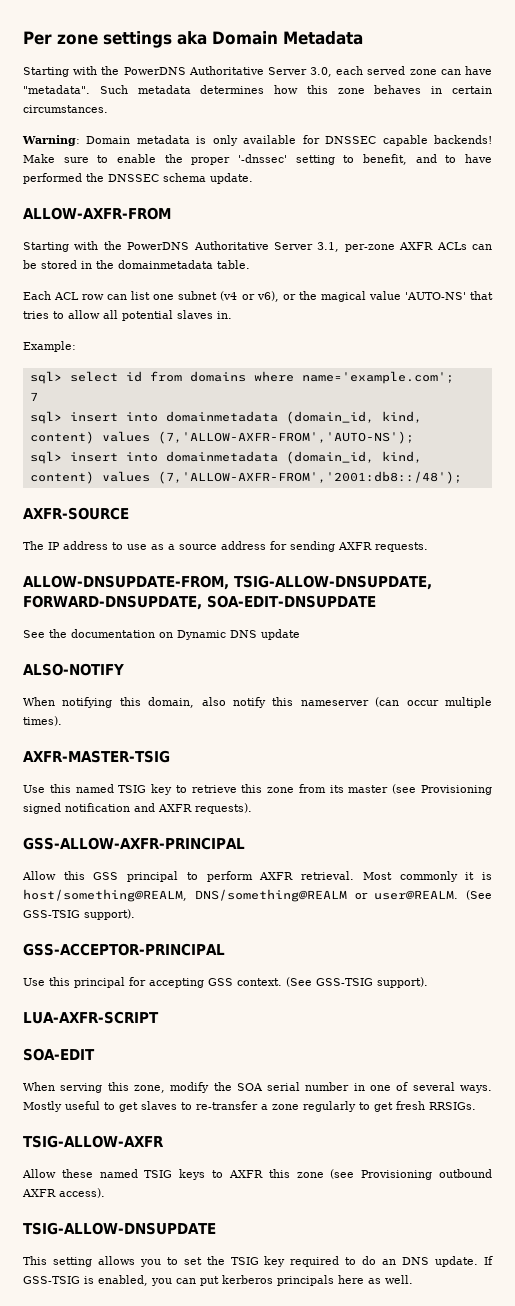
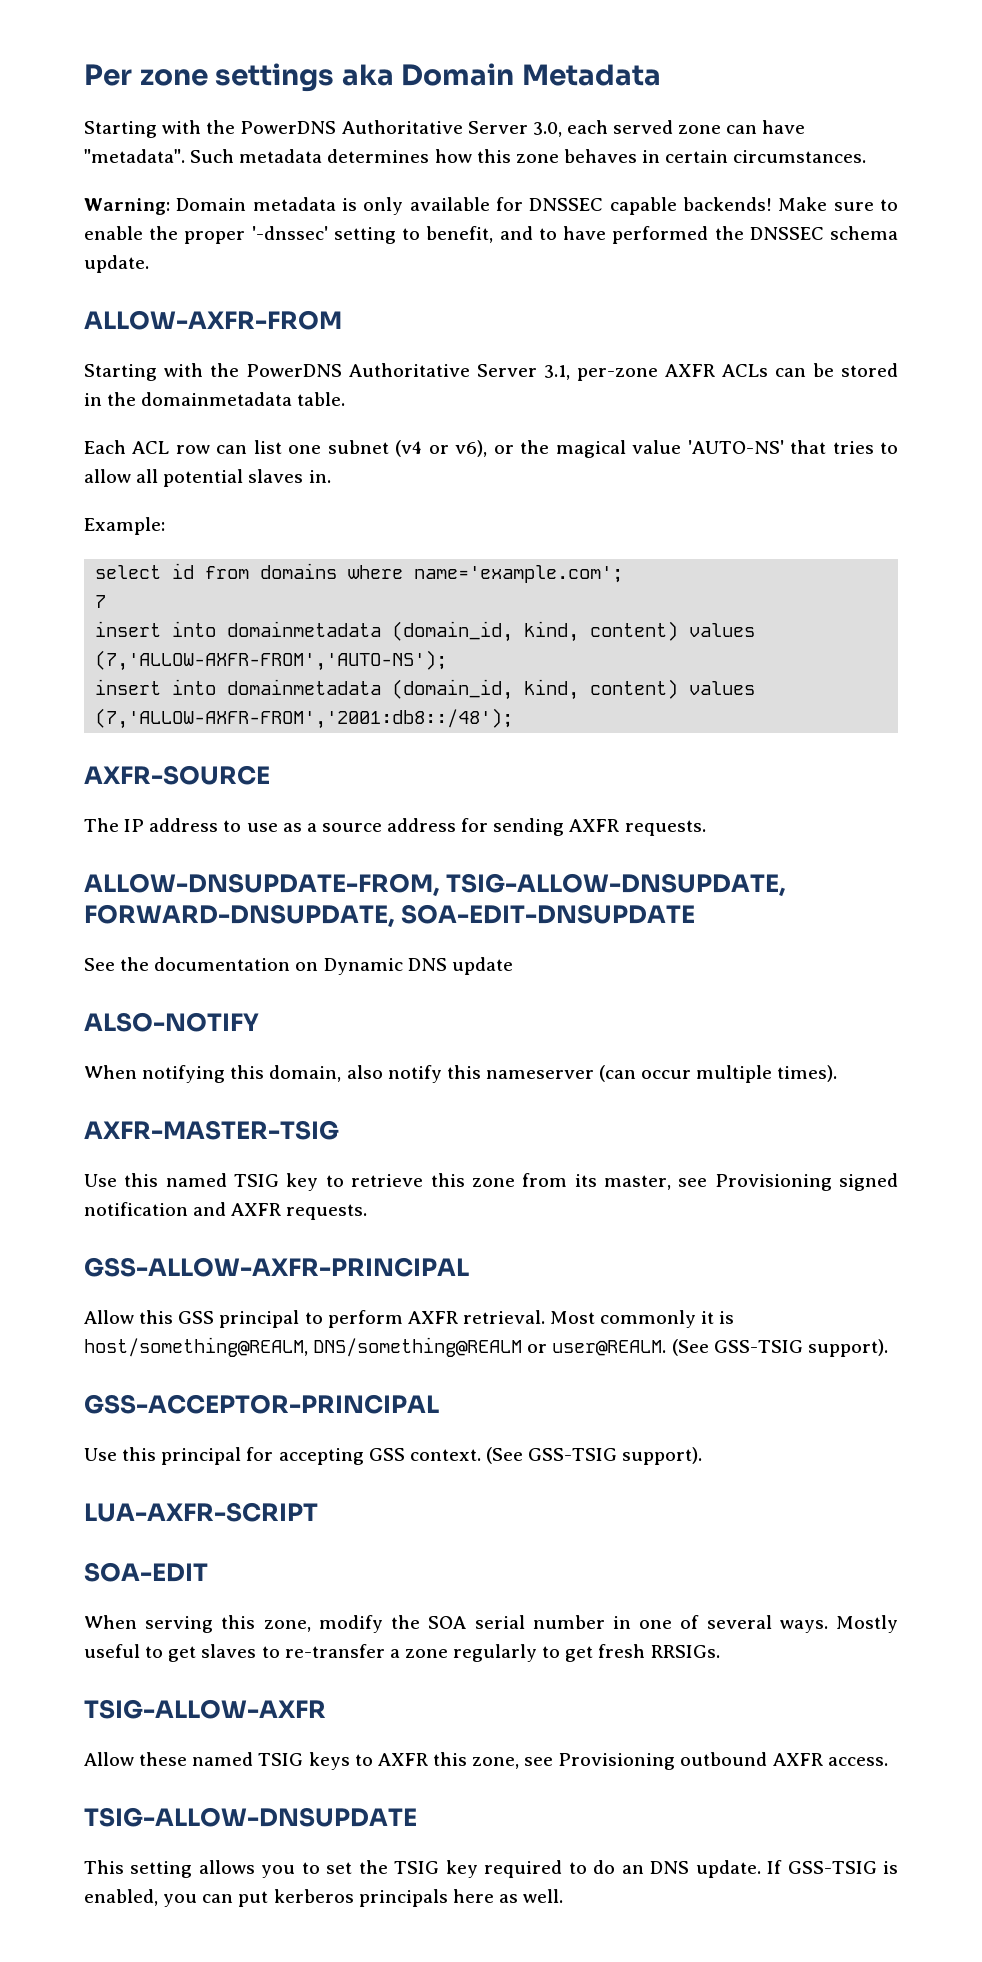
[29,371,62,384] sql> -> (165, 526) none
[29,411,62,424] sql> -> (107, 601) none
[29,451,62,464] sql> -> (448, 660) none
[348,784,417,794] master (see -> [603,1175,708,1190] master, see
[195,803,252,814] requests). -> [286,1204,368,1220] requests.
[296,1169,355,1179] zone (see -> [472,1757,554,1769] zone, see
[59,1188,105,1198] access). -> [827,1757,888,1766] access.

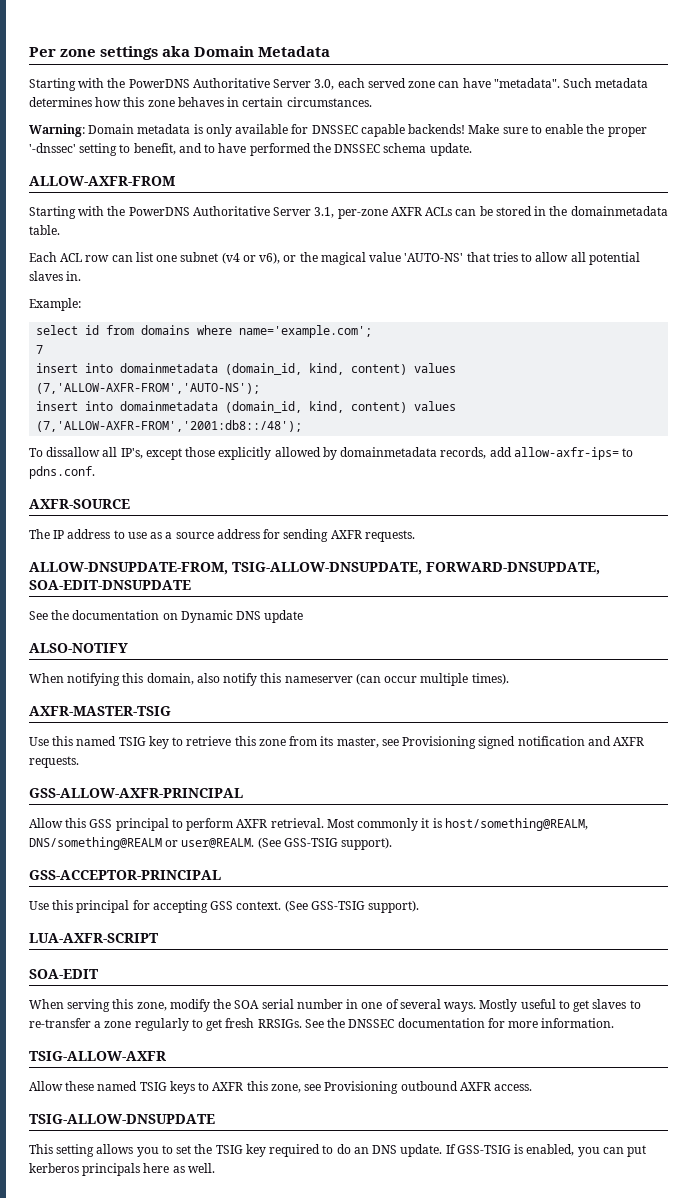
(514, 718) none -> [29,447,634,460] [29,466,95,479] // To dissallow all IP's, except those explicitly allowed by domainmetadata records, add allow-axfr-ips= to pdns.conf.
(720, 1651) none -> [304,1018,615,1028] See the DNSSEC documentation for more information.

